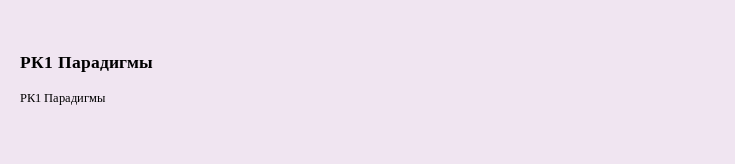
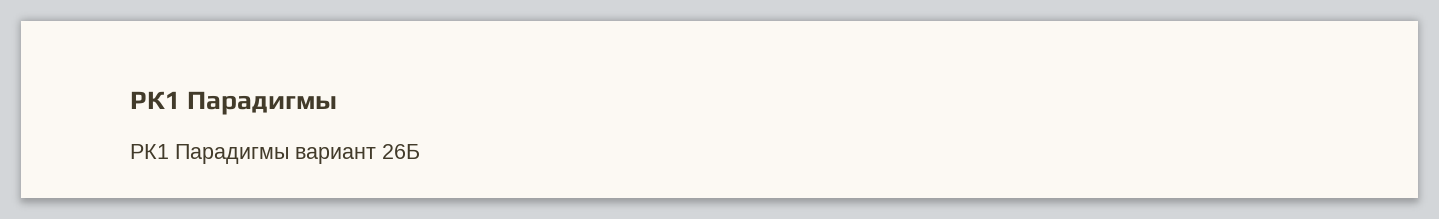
(107, 99) none -> [295,144,420,164] вариант 26Б

